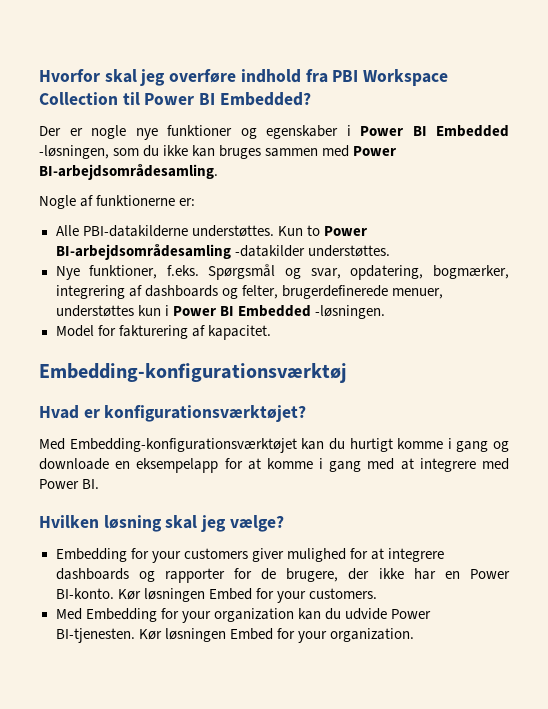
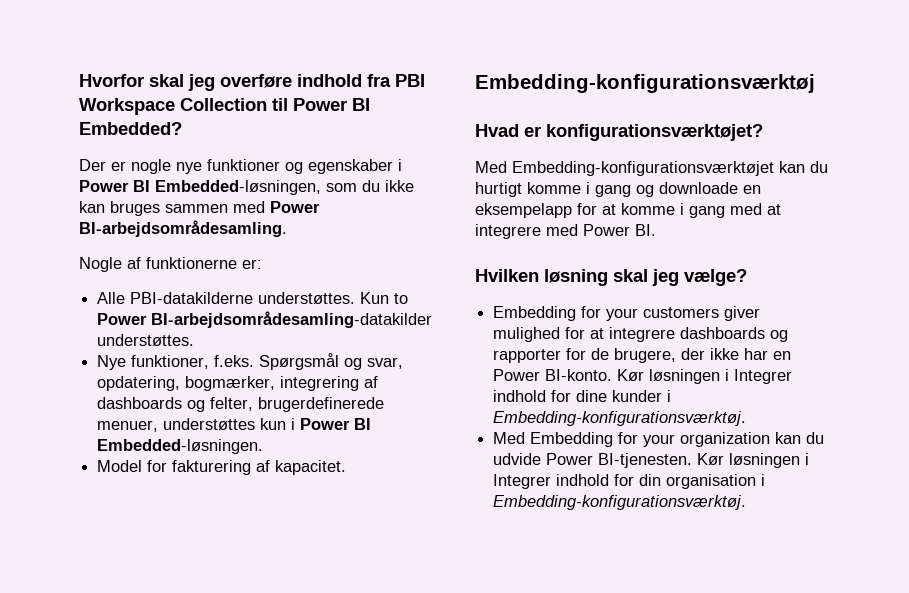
[436,125,509,137] [39,145,109,159] Embedded -løsningen, -> [155,180,321,195] Embedded-løsningen,
[55,244,305,260] BI-arbejdsområdesamling -datakilder -> [151,311,433,328] BI-arbejdsområdesamling-datakilder
[237,305,385,319] Embedded -løsningen. -> [97,439,264,454] Embedded-løsningen.
[208,588,377,603] Embed for your customers. -> [725,369,793,384] [493,390,672,402] [493,411,747,426] i Integrer indhold for dine kunder i Embedding-konfigurationsværktøj.
[229,628,414,643] Embed for your organization. -> [805,453,810,465] [493,474,766,489] [493,495,747,510] i Integrer indhold for din organisation i Embedding-konfigurationsværktøj.

